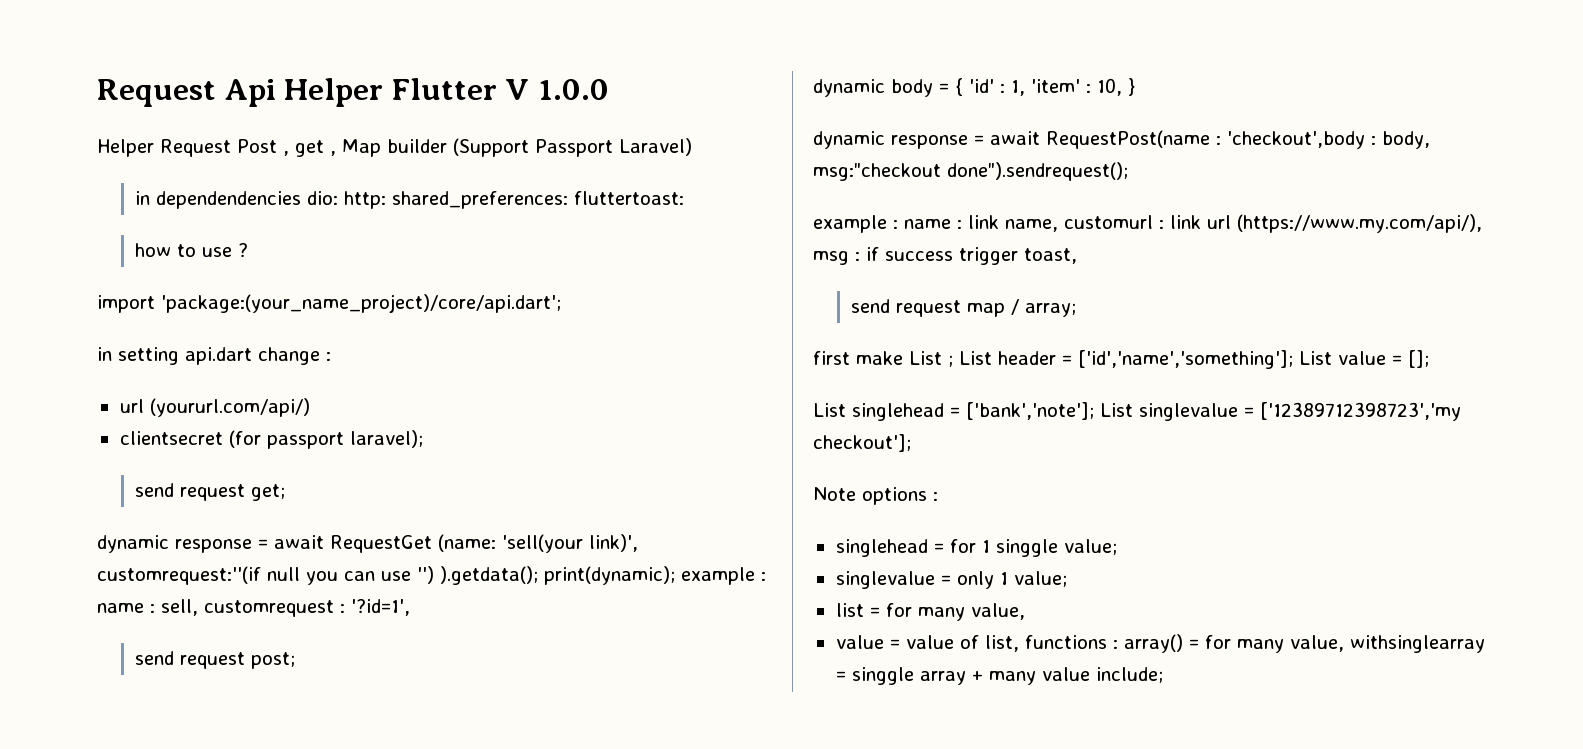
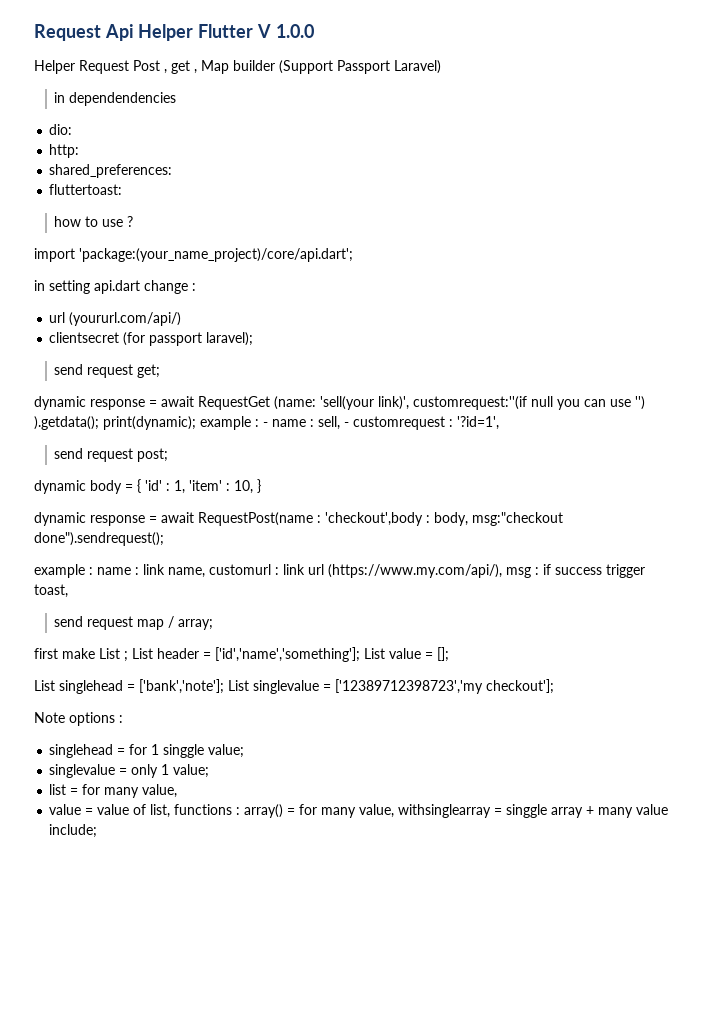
(302, 200) none -> (177, 99) //
(339, 198) none -> (73, 129) //
(387, 200) none -> (80, 151) //
(569, 200) none -> (173, 171) //
(766, 576) none -> [263,422,268,427] -
(198, 607) none -> [344,422,349,427] -

